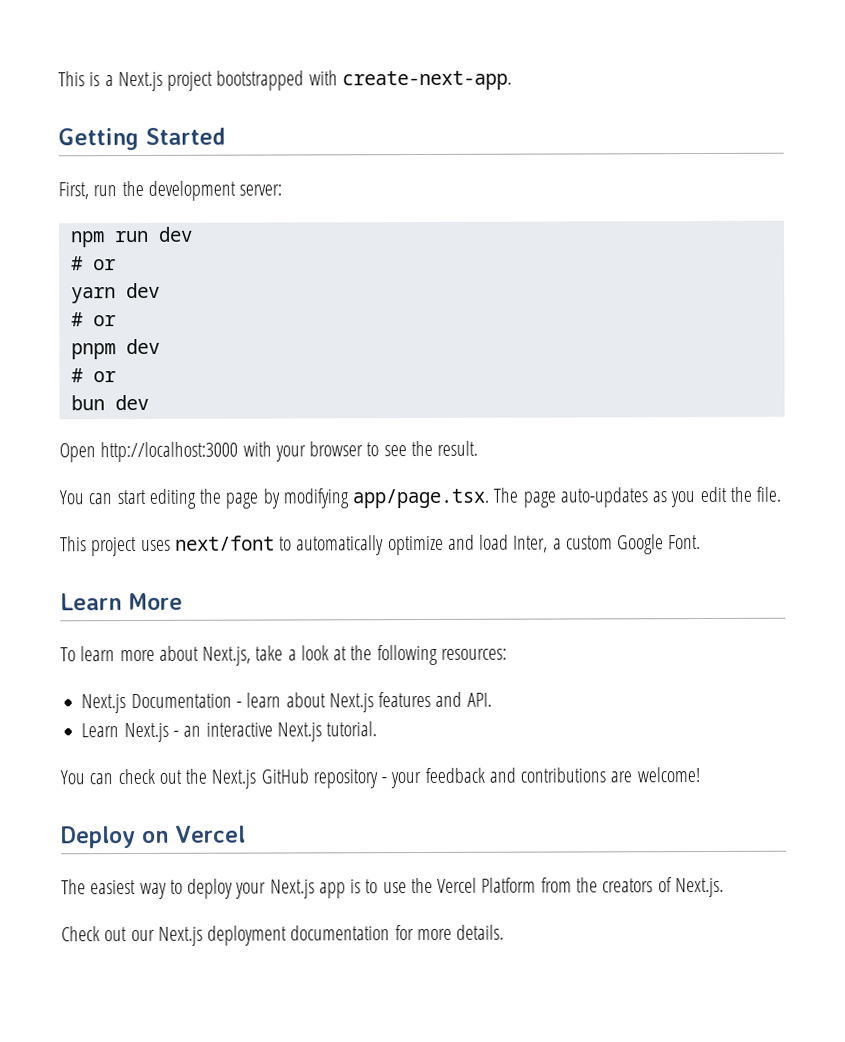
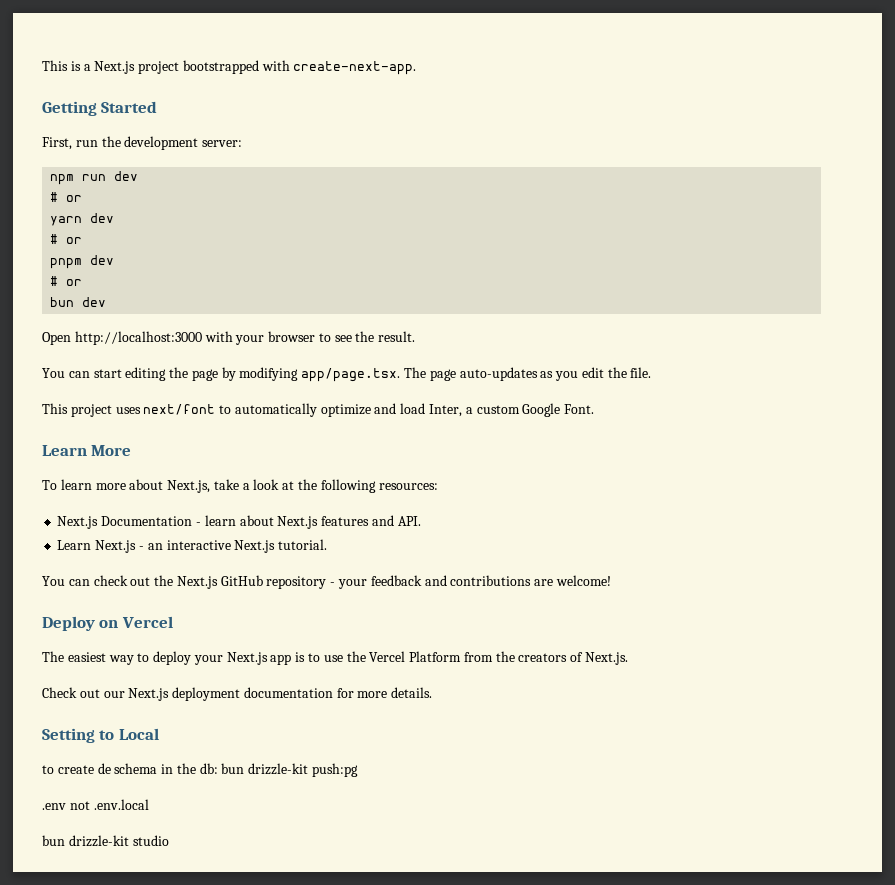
(505, 932) none -> [42,728,159,743] [42,763,359,777] [42,799,149,810] [42,835,169,847] // Setting to Local // to create de schema in the db: bun drizzle-kit push:pg // .env not .env.local // bun drizzle-kit studio

